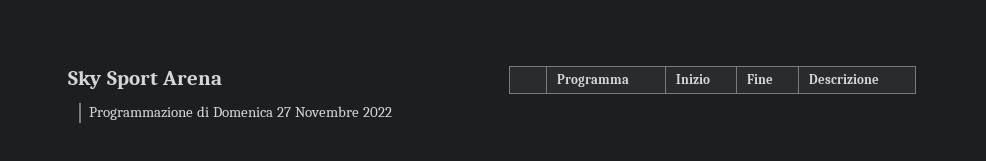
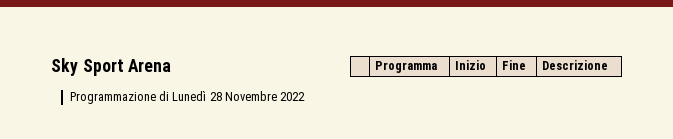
[212,107,291,117] Domenica 27 -> [172,91,222,101] Lunedì 28

